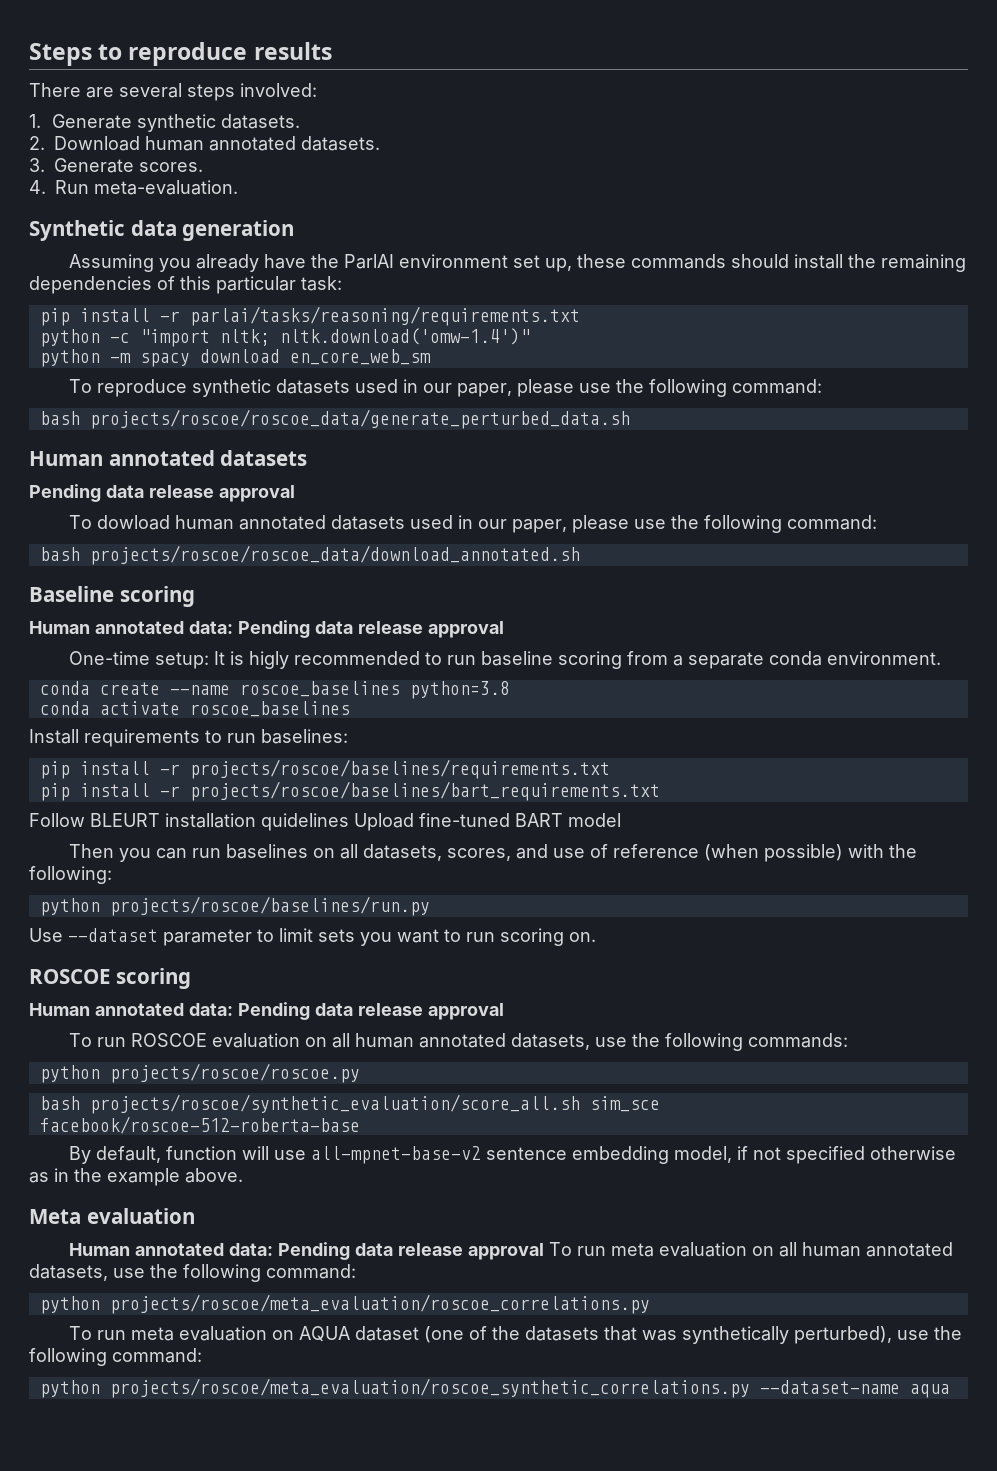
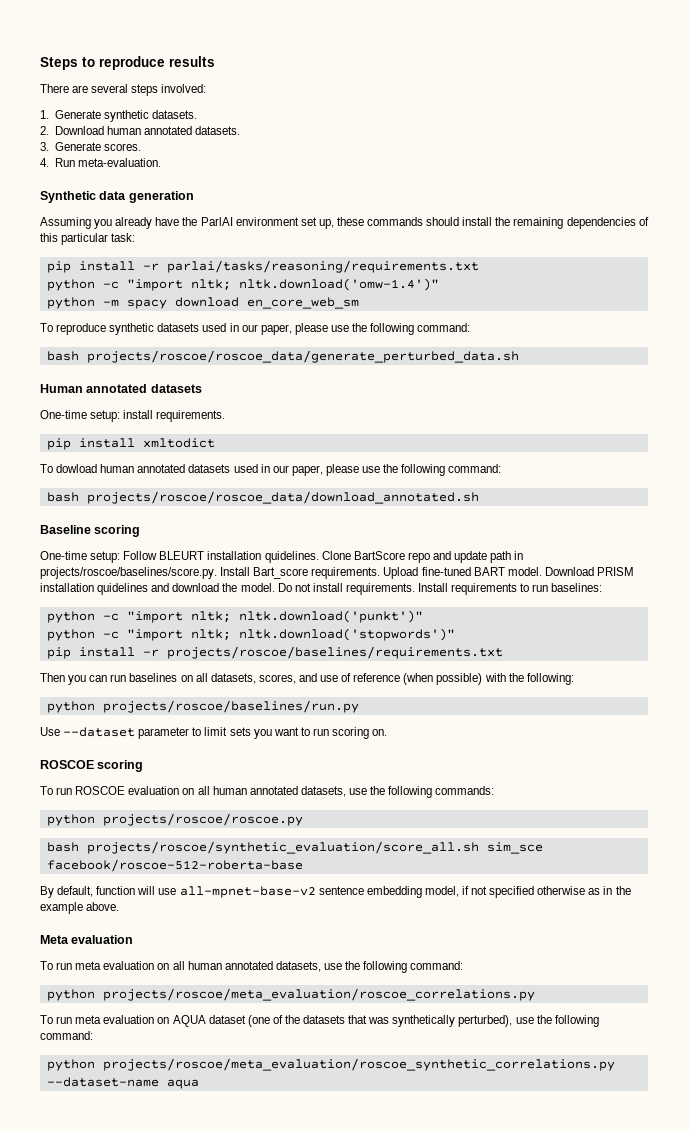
[29,484,295,502] Pending data release approval -> [40,410,226,422] [46,438,215,450] One-time setup: install requirements. // pip install xmltodict
[29,620,504,638] [68,651,941,669] [39,681,510,699] [39,701,350,717] Human annotated data: Pending data release approval // One-time setup: It is higly recommended to run baseline scoring from a separate conda environment. // conda create --name roscoe_baselines python=3.8 // conda activate roscoe_baselines // -> [40,551,524,563] [40,567,634,579] [40,583,415,595] One-time setup: Follow BLEURT installation quidelines. Clone BartScore repo and update path in projects/roscoe/baselines/score.py. Install Bart_score requirements. Upload fine-tuned BART model. Download PRISM installation quidelines and download the model. Do not install requirements.
[39,759,610,779] [39,781,660,801] [29,813,621,831] pip install -r projects/roscoe/baselines/requirements.txt // pip install -r projects/roscoe/baselines/bart_requirements.txt // Follow BLEURT installation quidelines Upload fine-tuned BART model -> [46,610,423,623] [46,628,455,641] [46,646,503,659] python -c "import nltk; nltk.download('punkt')" // python -c "import nltk; nltk.download('stopwords')" // pip install -r projects/roscoe/baselines/requirements.txt
[29,1002,504,1020] // Human annotated data: Pending data release approval -> (144, 766) none
[68,1242,544,1260] Human annotated data: Pending data release approval -> (134, 939) none

